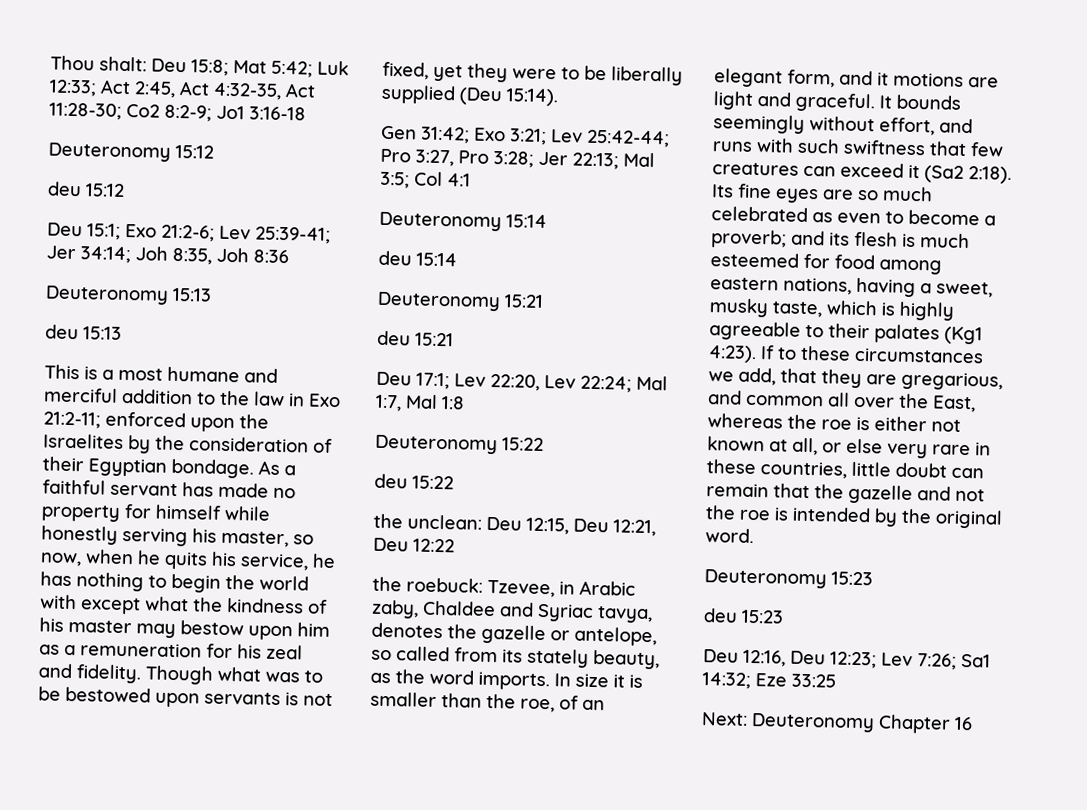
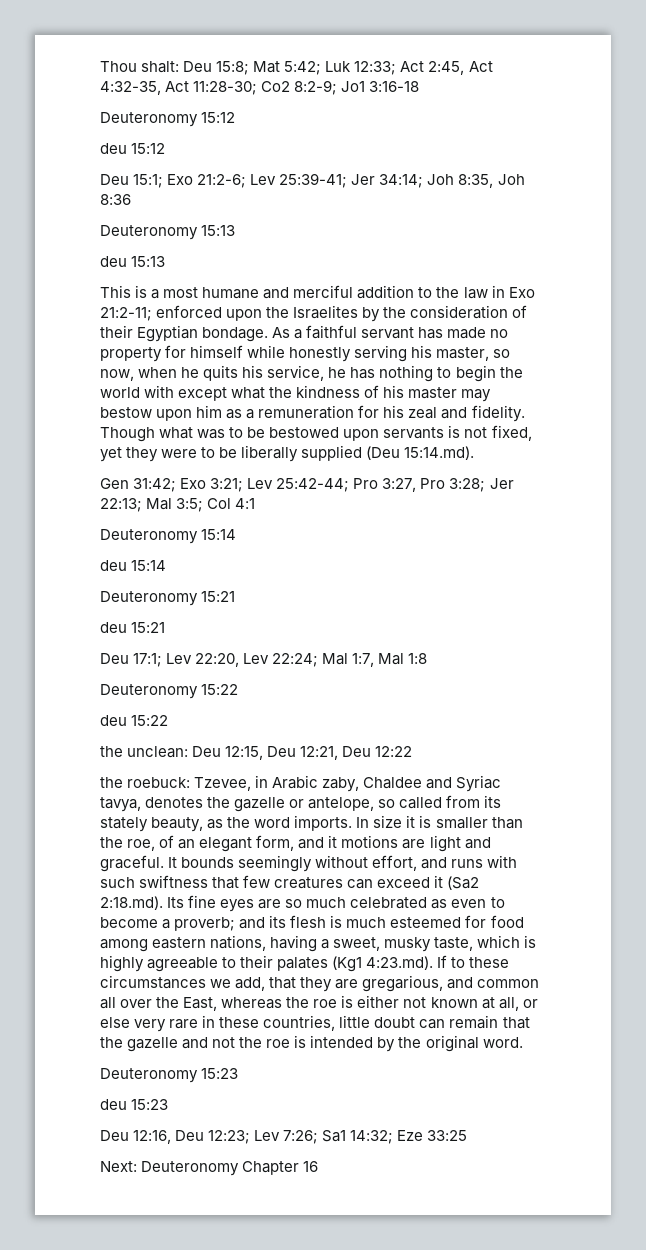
[506,88,559,107] 15:14). -> [404,446,475,460] 15:14.md).
[968,166,1012,184] 2:18). -> [100,896,163,910] 2:18.md).
[708,345,757,364] 4:23). -> [366,956,434,970] 4:23.md).

